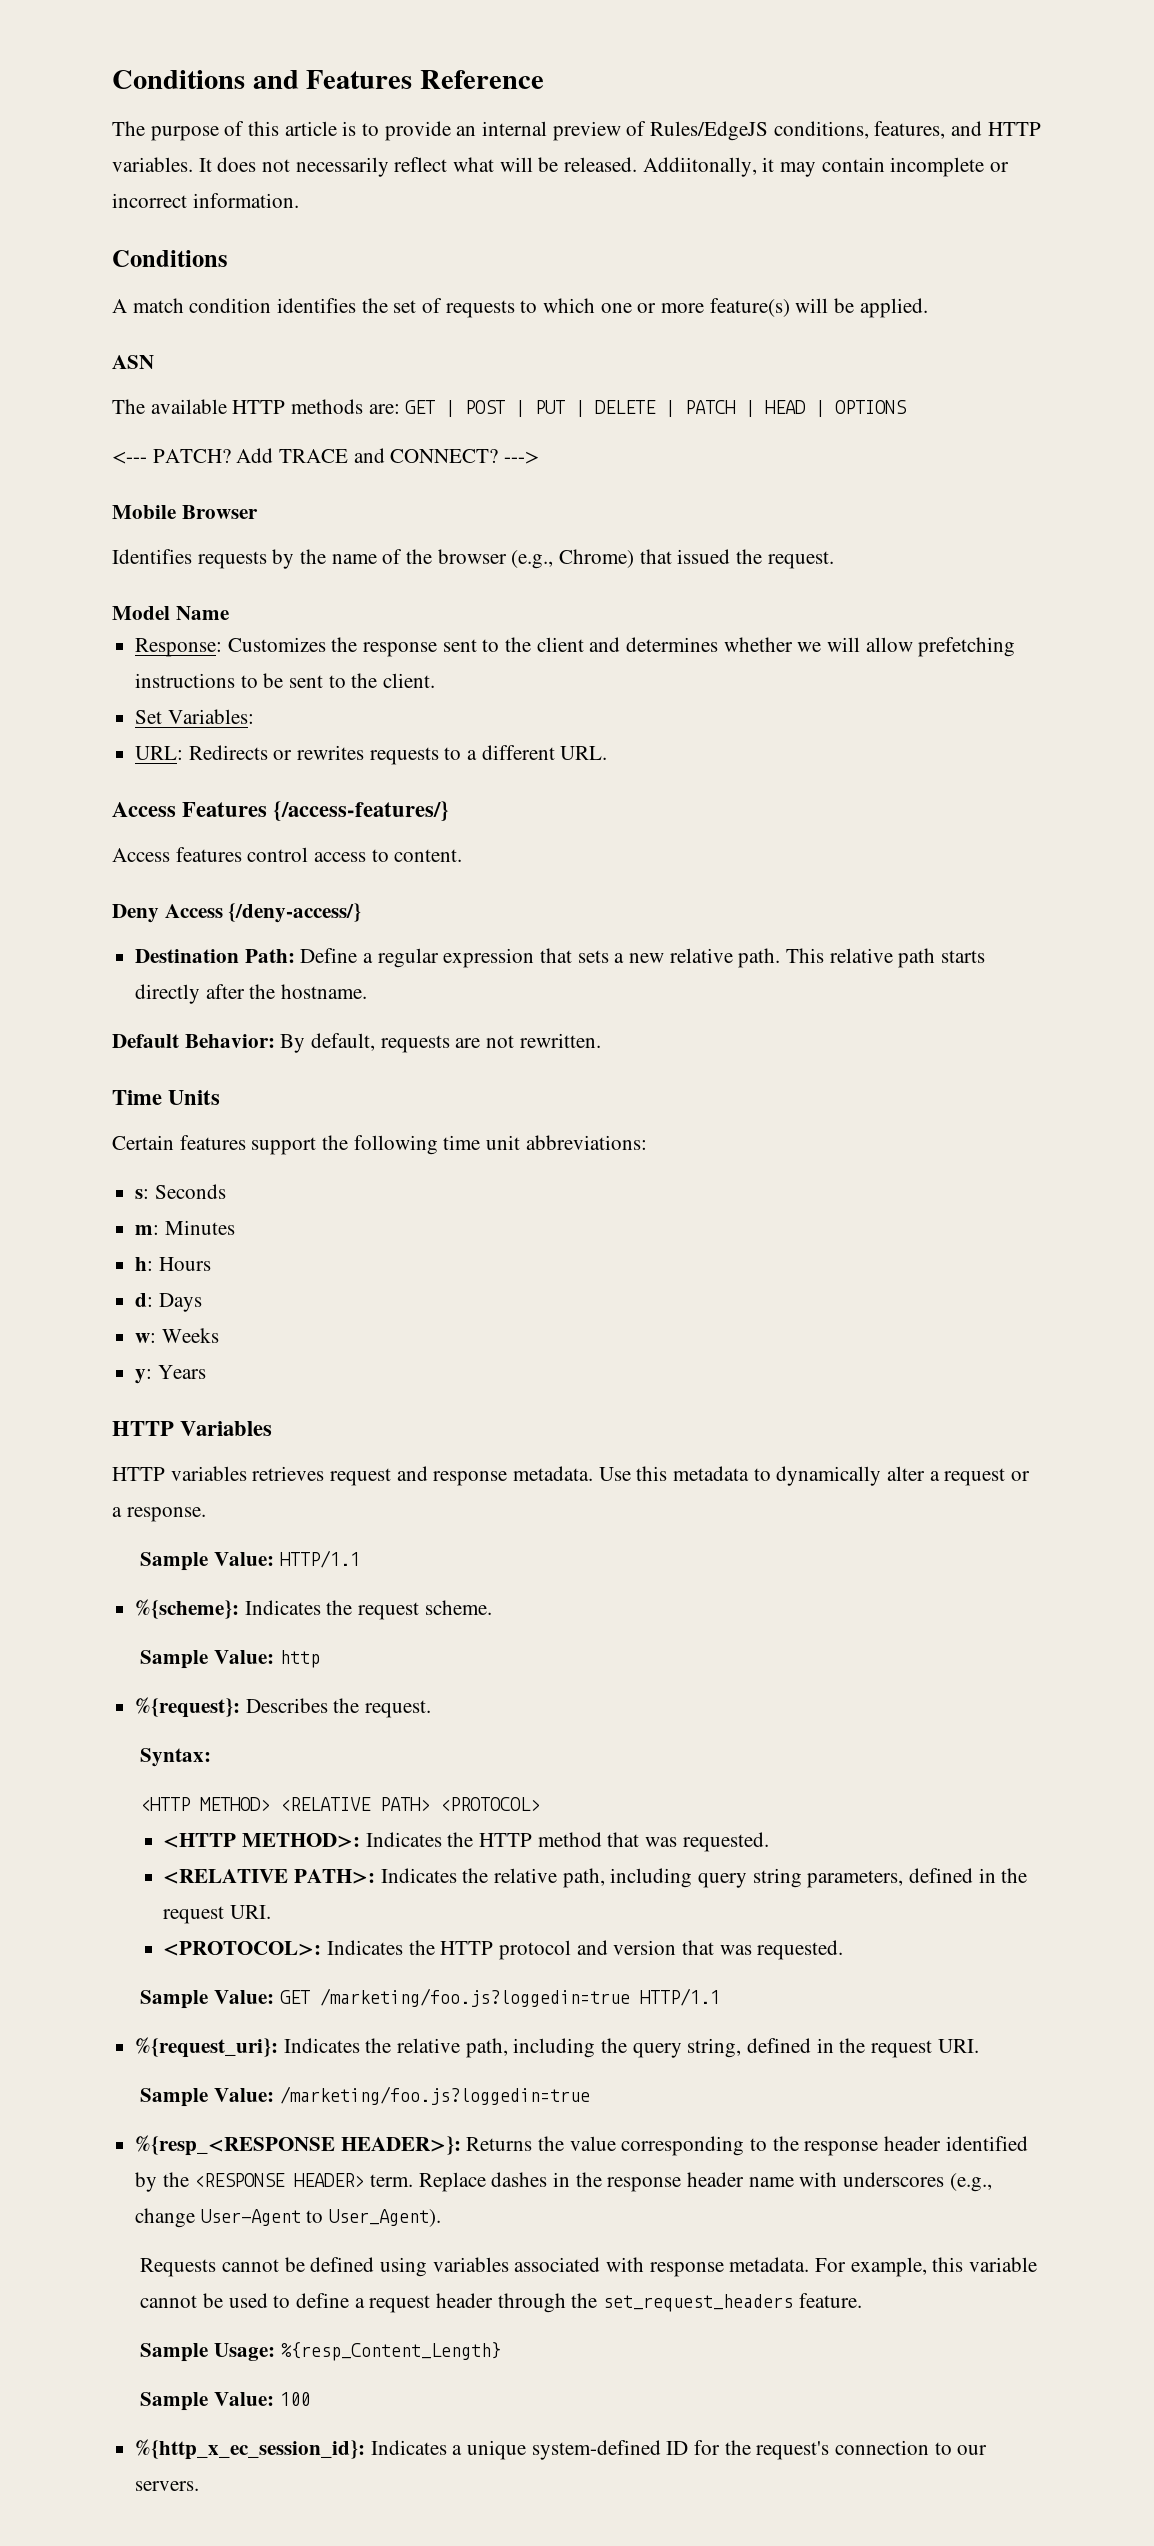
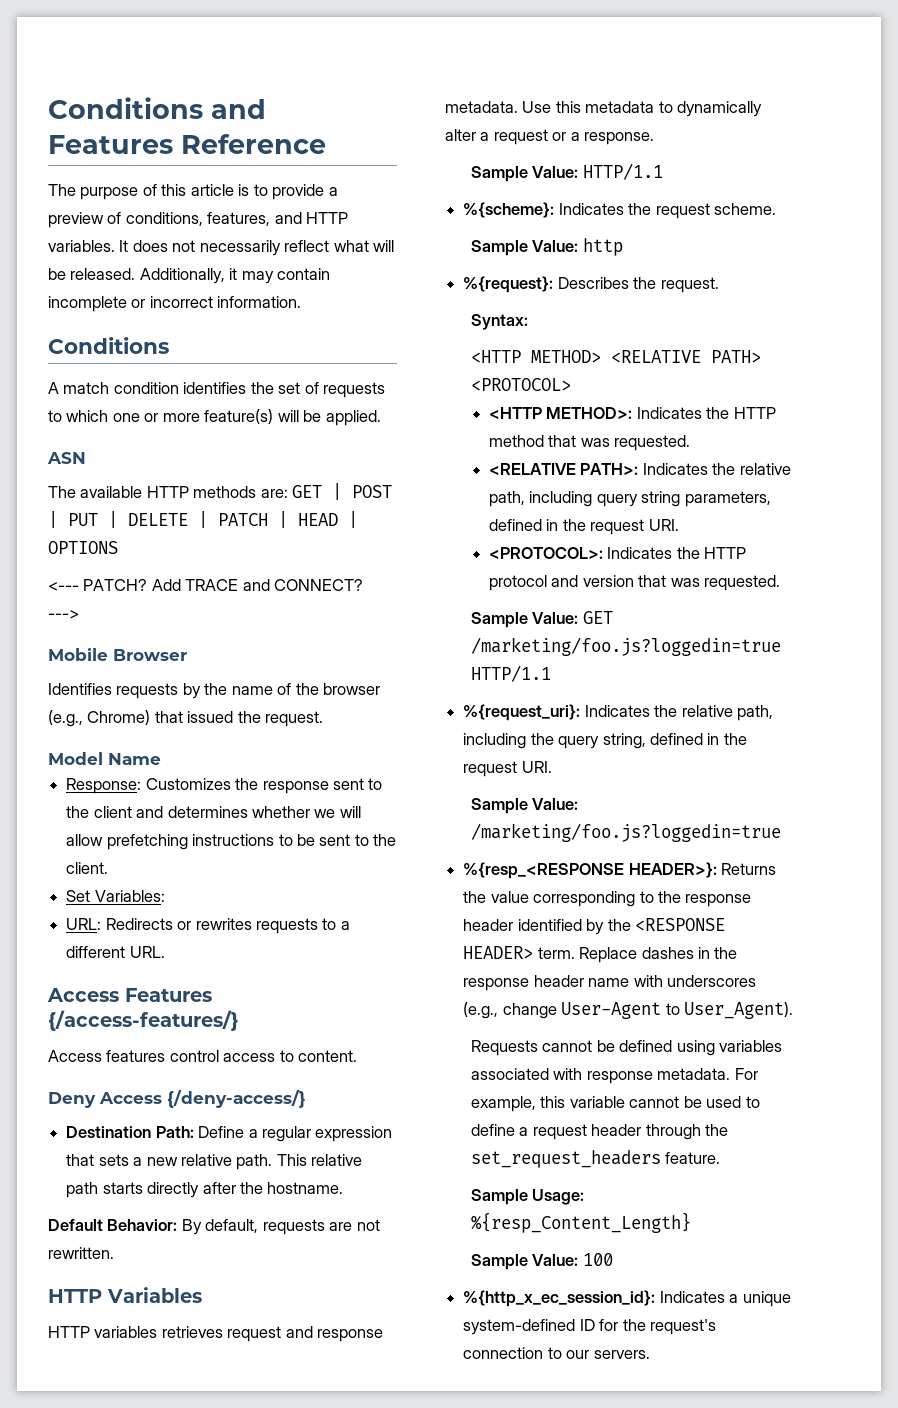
[456,121,548,136] an internal -> [328,187,338,196] a
[650,121,769,141] Rules/EdgeJS -> (122, 218) none
[642,157,757,177] Addiitonally, -> [139,268,225,284] Additionally,
[112,1090,221,1105] [112,1135,647,1155] [135,1184,226,1199] [135,1220,235,1235] [135,1257,211,1271] [135,1293,202,1312] [135,1328,219,1343] [135,1365,206,1384] // Time Units // Certain features support the following time unit abbreviations: // s: Seconds // m: Minutes // h: Hours // d: Days // w: Weeks // y: Years -> (114, 1253) none

